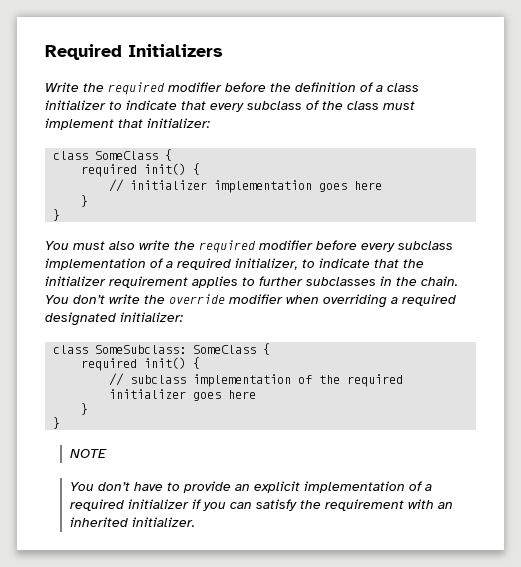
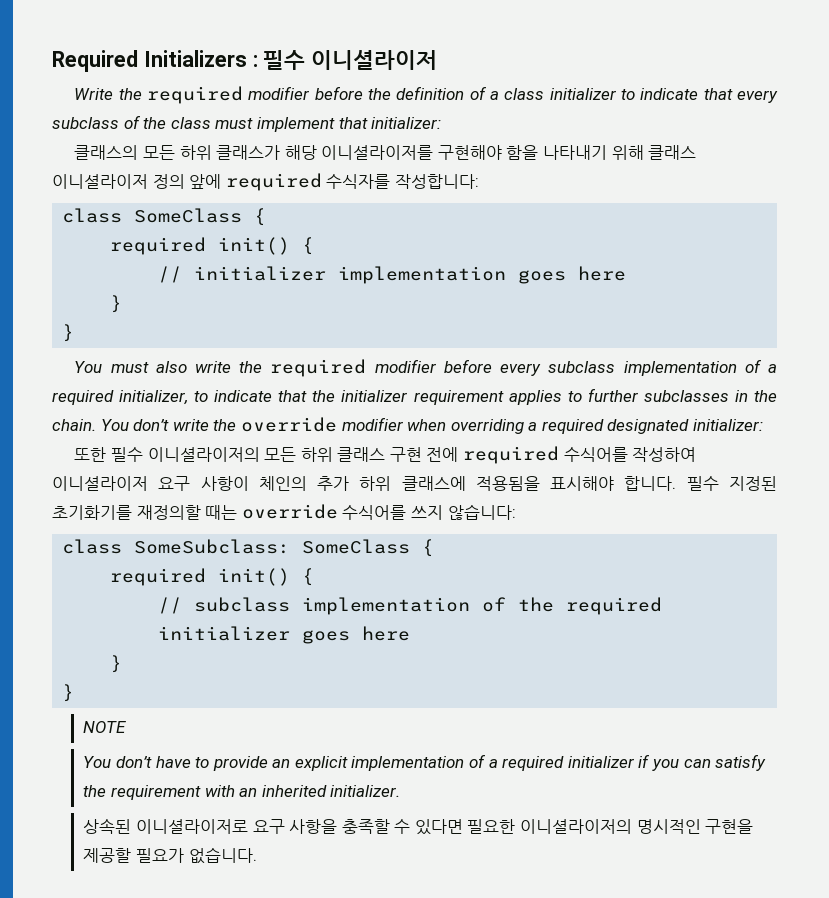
(223, 50) none -> [252,50,438,70] : 필수 이니셜라이저
(210, 123) none -> [74,145,697,160] [52,173,479,191] // 클래스의 모든 하위 클래스가 해당 이니셜라이저를 구현해야 함을 나타내기 위해 클래스 이니셜라이저 정의 앞에 required 수식자를 작성합니다:
(183, 317) none -> [74,446,697,464] [52,476,777,491] [52,504,516,520] // 또한 필수 이니셜라이저의 모든 하위 클래스 구현 전에 required 수식어를 작성하여 이니셜라이저 요구 사항이 체인의 추가 하위 클래스에 적용됨을 표시해야 합니다. 필수 지정된 초기화기를 재정의할 때는 override 수식어를 쓰지 않습니다:
(195, 522) none -> [83,818,754,835] [83,847,257,864] // 상속된 이니셜라이저로 요구 사항을 충족할 수 있다면 필요한 이니셜라이저의 명시적인 구현을 제공할 필요가 없습니다.

